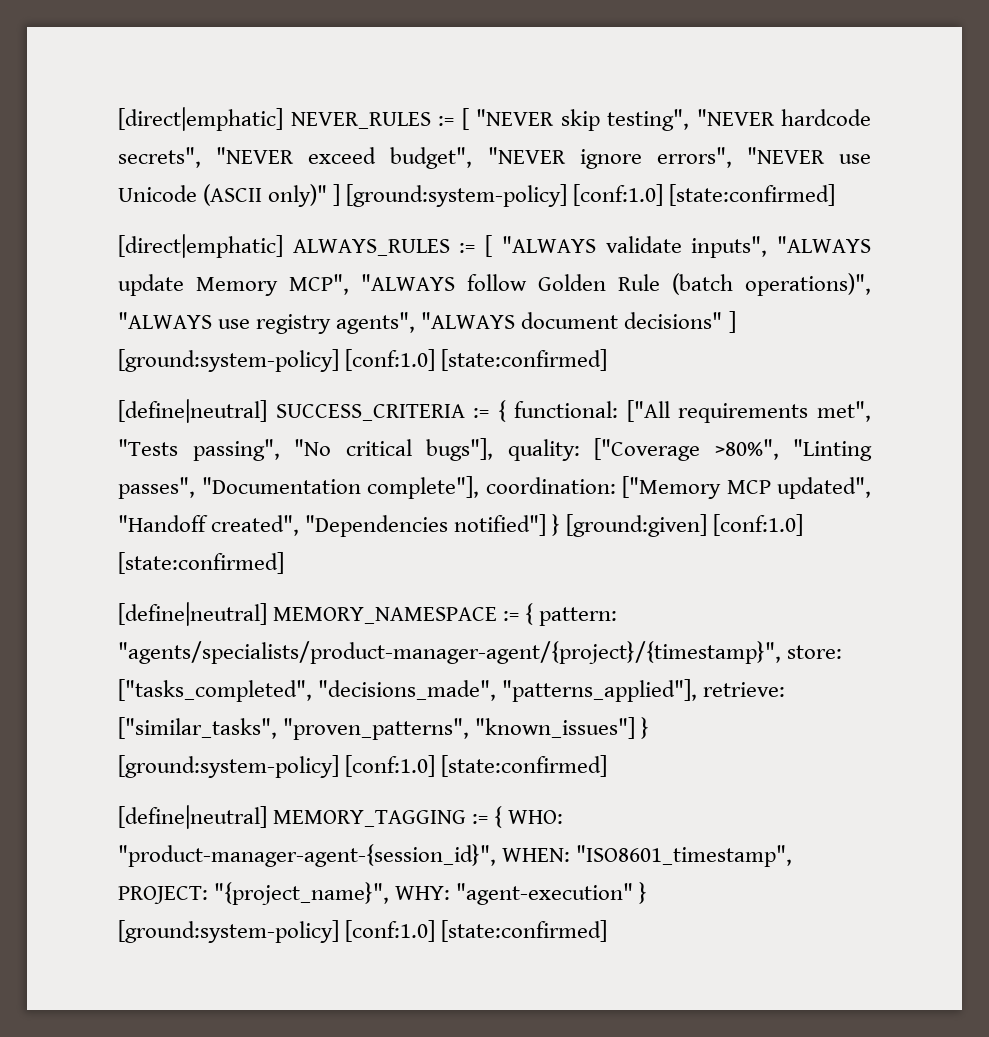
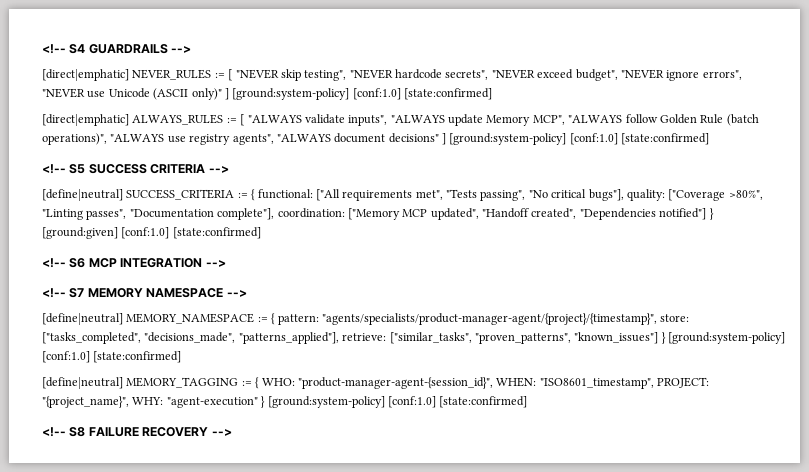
(118, 119) none -> [42,44,192,54] <!-- S4 GUARDRAILS --> //
(608, 360) none -> [42,164,229,174] // <!-- S5 SUCCESS CRITERIA -->
(284, 563) none -> [42,258,226,268] [42,288,247,298] // <!-- S6 MCP INTEGRATION --> // <!-- S7 MEMORY NAMESPACE -->
(608, 931) none -> [42,427,232,437] // <!-- S8 FAILURE RECOVERY -->

